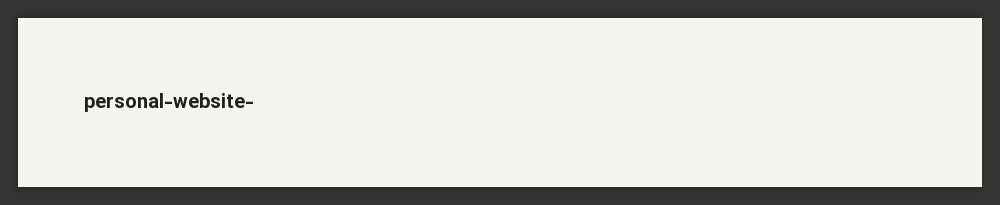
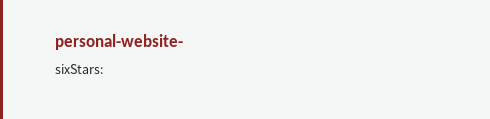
(254, 102) none -> [55,64,103,74] // sixStars:

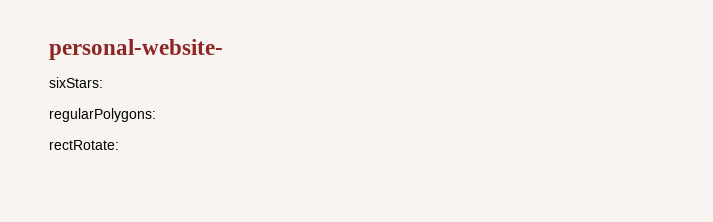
(103, 69) none -> [49,108,156,122] [49,140,119,150] // regularPolygons: // rectRotate:

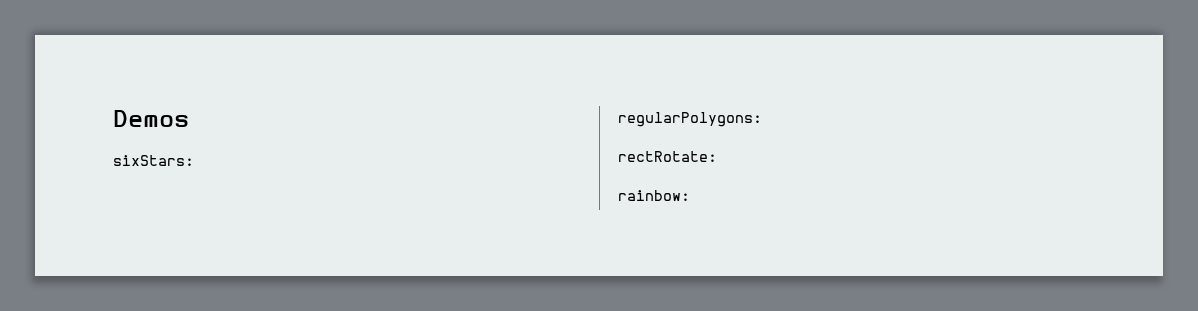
[49,39,223,60] personal-website- -> [113,110,189,127] Demos
(119, 145) none -> [618,190,690,201] // rainbow:

